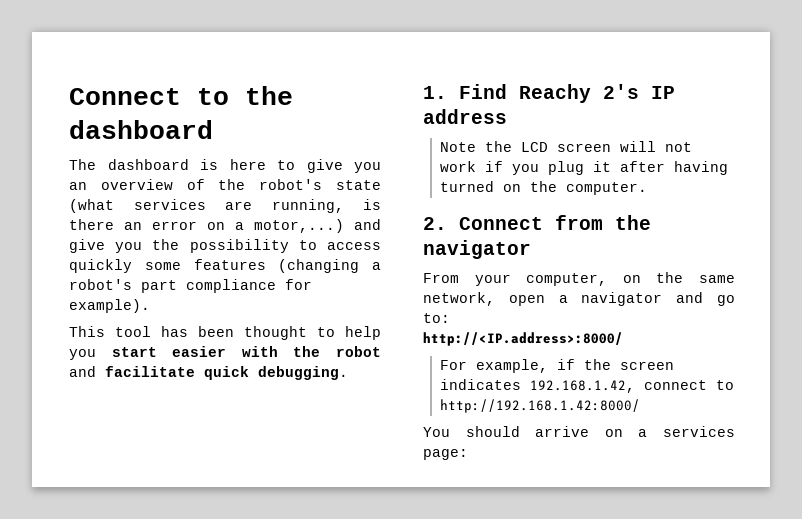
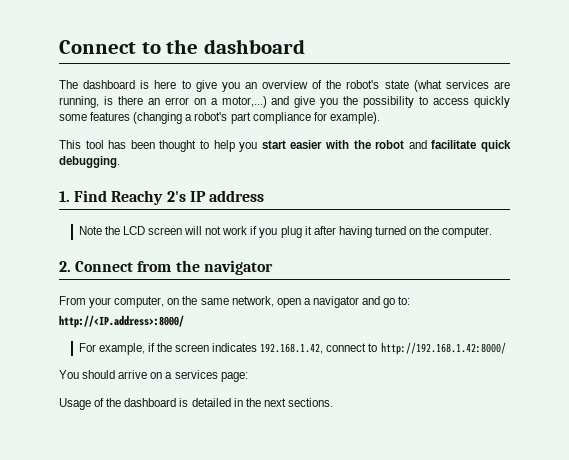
(468, 454) none -> [59,398,333,410] // Usage of the dashboard is detailed in the next sections.

